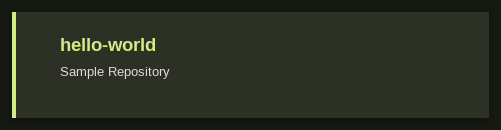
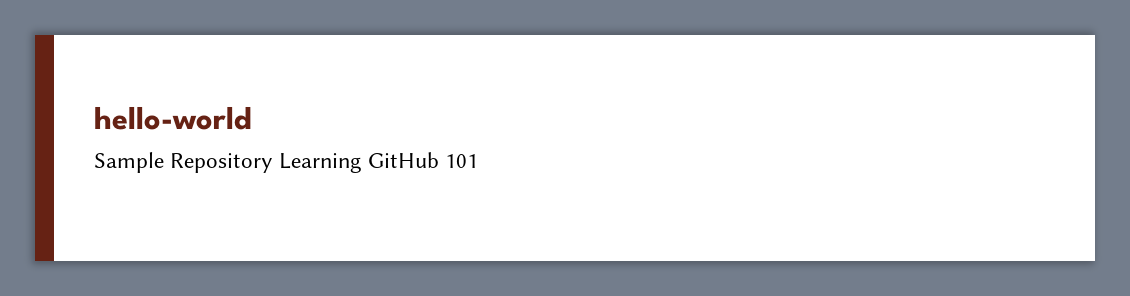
(170, 73) none -> [279,152,478,173] Learning GitHub 101

